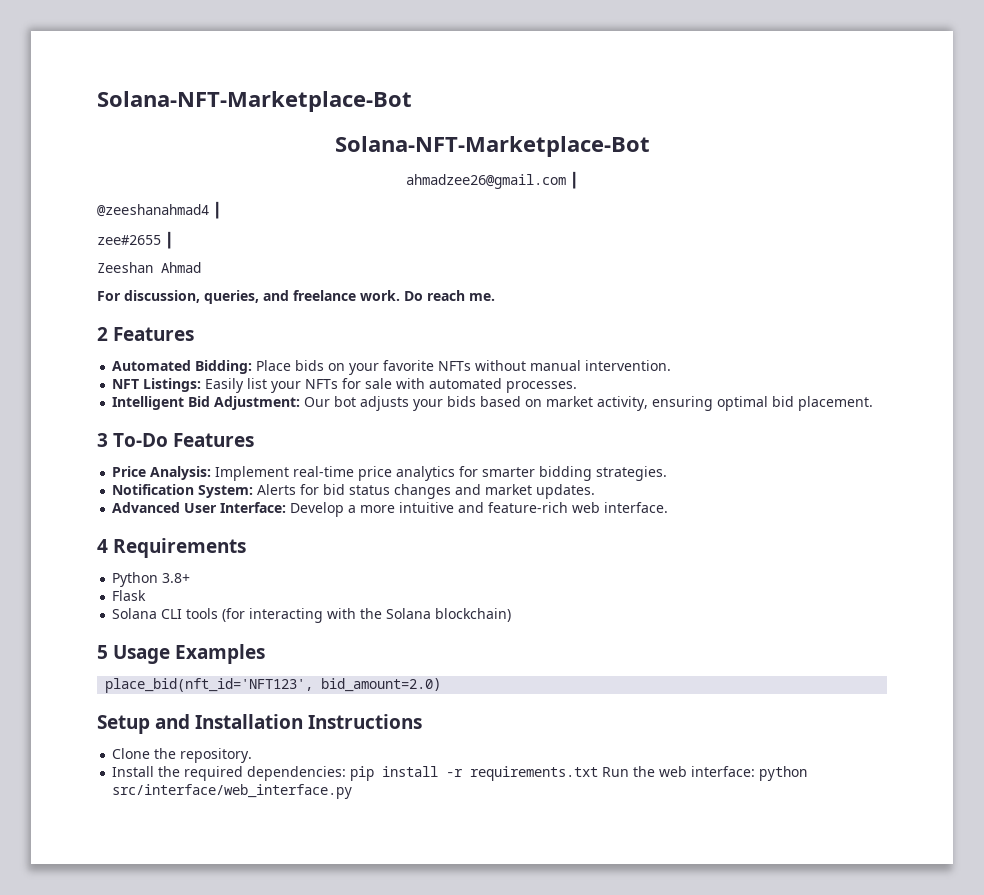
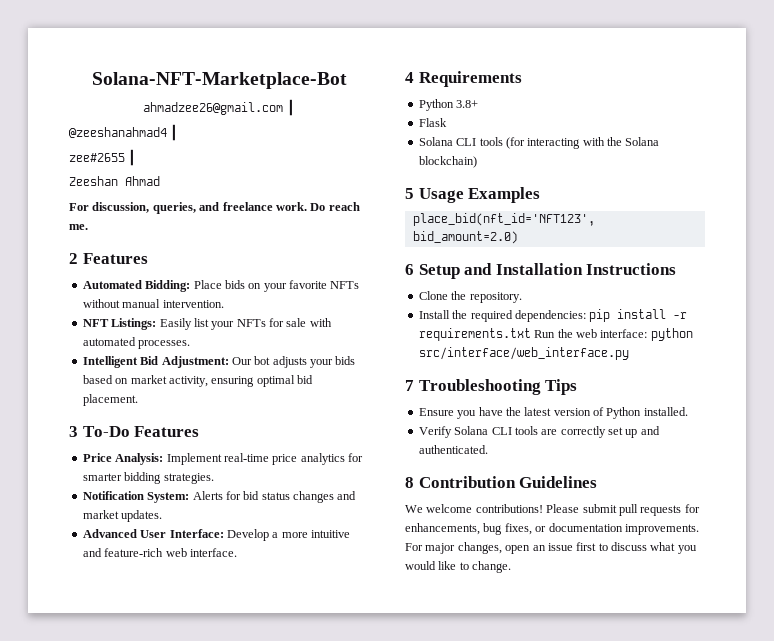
[97,91,412,112] [334,136,650,157] Solana-NFT-Marketplace-Bot // Solana-NFT-Marketplace-Bot -> [91,72,347,89] Solana-NFT-Marketplace-Bot
(442, 685) none -> [405,264,414,275] 6
(353, 791) none -> [405,379,578,395] [418,407,688,419] [418,426,660,438] [418,445,488,454] [405,476,598,488] [405,504,700,516] [405,523,699,535] [405,542,697,554] [405,561,512,573] // 7 Troubleshooting Tips // Ensure you have the latest version of Python installed. // Verify Solana CLI tools are correctly set up and authenticated. // 8 Contribution Guidelines // We welcome contributions! Please submit pull requests for enhancements, bug fixes, or documentation improvements. For major changes, open an issue first to discuss what you would like to change.

